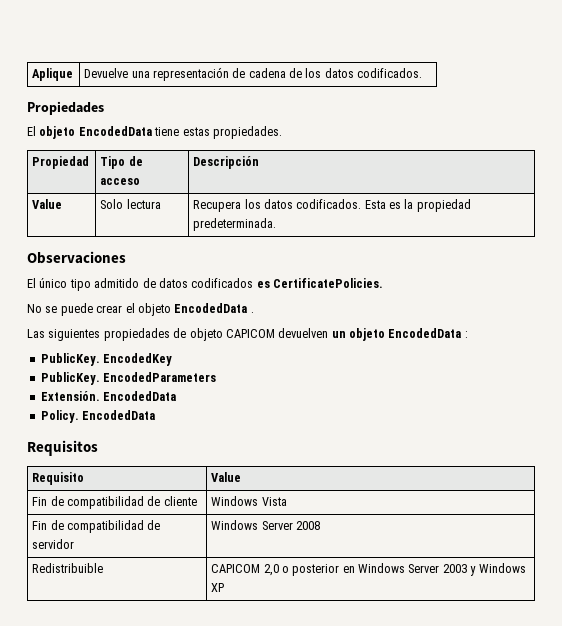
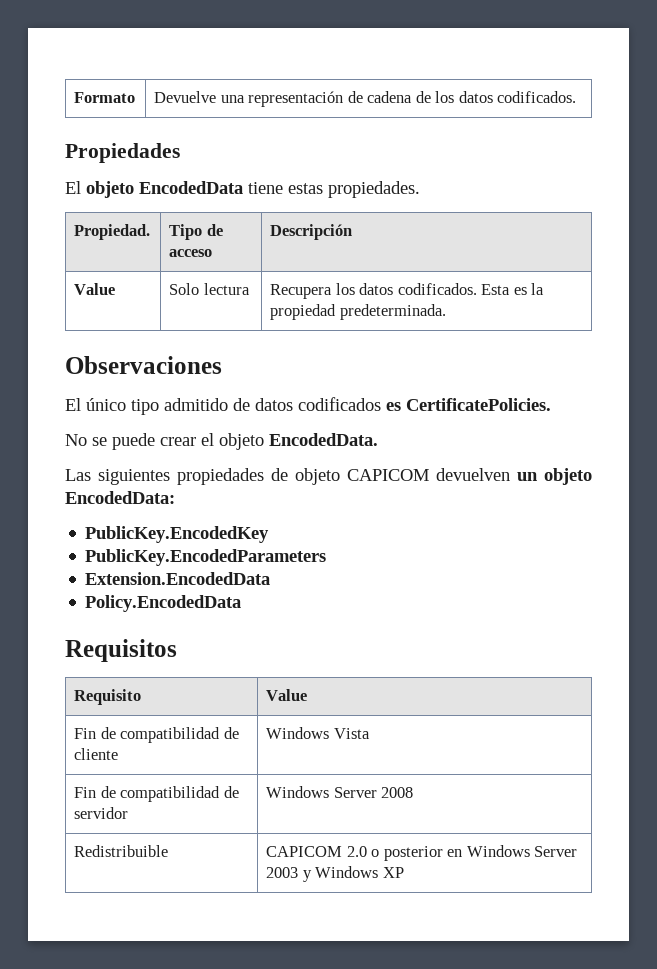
[32,68,74,81] Aplique -> [74,92,136,103] Formato
[32,156,90,169] Propiedad -> [74,224,151,240] Propiedad.
[174,303,254,313] EncodedData . -> [269,433,378,446] EncodedData.
[388,328,468,338] [40,353,173,366] [40,372,217,385] [40,391,177,401] [40,410,156,423] EncodedData : // PublicKey. EncodedKey // PublicKey. EncodedParameters // Extensión. EncodedData // Policy. EncodedData -> [65,491,175,504] [85,526,270,543] [85,549,327,566] [85,572,271,585] [85,595,242,612] EncodedData: // PublicKey.EncodedKey // PublicKey.EncodedParameters // Extension.EncodedData // Policy.EncodedData
[263,564,279,576] 2,0 -> [346,846,367,857] 2.0

